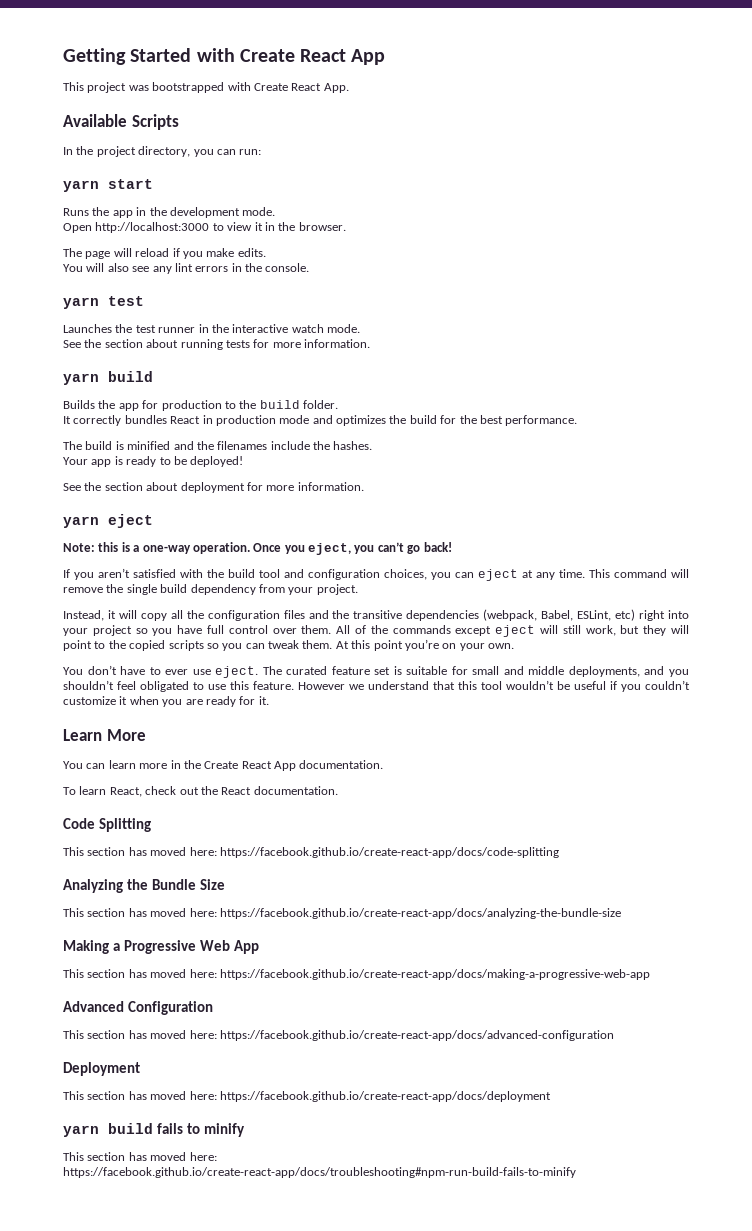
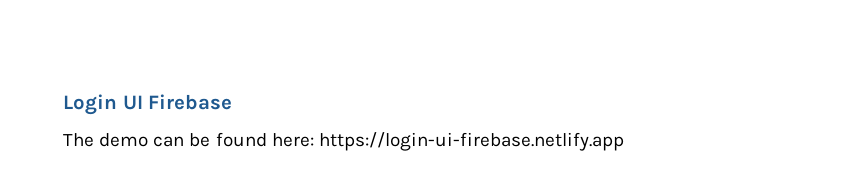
[63,48,386,65] [63,82,349,93] [63,114,179,130] [63,146,262,157] [63,179,153,192] [63,207,276,218] [63,222,346,233] [63,248,266,259] [63,263,310,274] [63,296,144,309] [63,324,360,333] [63,339,370,350] [63,371,153,385] [63,400,338,411] [63,415,578,426] [63,441,373,450] [63,456,244,467] [63,482,364,493] [63,514,153,528] [63,542,452,555] [63,568,689,581] [63,584,358,595] [63,609,690,621] [63,625,689,637] [63,639,514,651] [63,665,689,678] [63,680,690,692] [63,696,269,707] [63,729,146,741] [63,760,384,771] [63,786,338,797] [63,818,151,832] [63,847,559,858] [63,879,225,893] [63,908,621,919] [63,940,259,954] [63,969,650,980] [63,1001,213,1015] [63,1030,614,1041] [63,1062,140,1076] [63,1091,551,1102] [63,1123,245,1137] [63,1152,217,1161] [63,1167,576,1178] Getting Started with Create React App // This project was bootstrapped with Create React App. // Available Scripts // In the project directory, you can run: // yarn start // Runs the app in the development mode. // Open http://localhost:3000 to view it in the browser. // The page will reload if you make edits. // You will also see any lint errors in the console. // yarn test // Launches the test runner in the interactive watch mode. // See the section about running tests for more information. // yarn build // Builds the app for production to the build folder. // It correctly bundles React in production mode and optimizes the build for the best performance. // The build is minified and the filenames include the hashes. // Your app is ready to be deployed! // See the section about deployment for more information. // yarn eject // Note: this is a one-way operation. Once you eject, you can’t go back! // If you aren’t satisfied with the build tool and configuration choices, you can eject at any time. This command will remove the single build dependency from your project. // Instead, it will copy all the configuration files and the transitive dependencies (webpack, Babel, ESLint, etc) right into your project so you have full control over them. All of the commands except eject will still work, but they will point to the copied scripts so you can tweak them. At this point you’re on your own. // You don’t have to ever use eject. The curated feature set is suitable for small and middle deployments, and you shouldn’t feel obligated to use this feature. However we understand that this tool wouldn’t be useful if you couldn’t customize it when you are ready for it. // Learn More // You can learn more in the Create React App documentation. // To learn React, check out the React documentation. // Code Splitting // This section has moved here: https://facebook.github.io/create-react-app/docs/code-splitting // Analyzing the Bundle Size // This section has moved here: https://facebook.github.io/create-react-app/docs/analyzing-the-bundle-size // Making a Progressive Web App // This section has moved here: https://facebook.github.io/create-react-app/docs/making-a-progressive-web-app // Advanced Configuration // This section has moved here: https://facebook.github.io/create-react-app/docs/advanced-configuration // Deployment // This section has moved here: https://facebook.github.io/create-react-app/docs/deployment // yarn build fails to minify // This section has moved here: https://facebook.github.io/create-react-app/docs/troubleshooting#npm-run-build-fails-to-minify -> [63,94,233,115] [63,132,624,151] Login UI Firebase // The demo can be found here: https://login-ui-firebase.netlify.app

